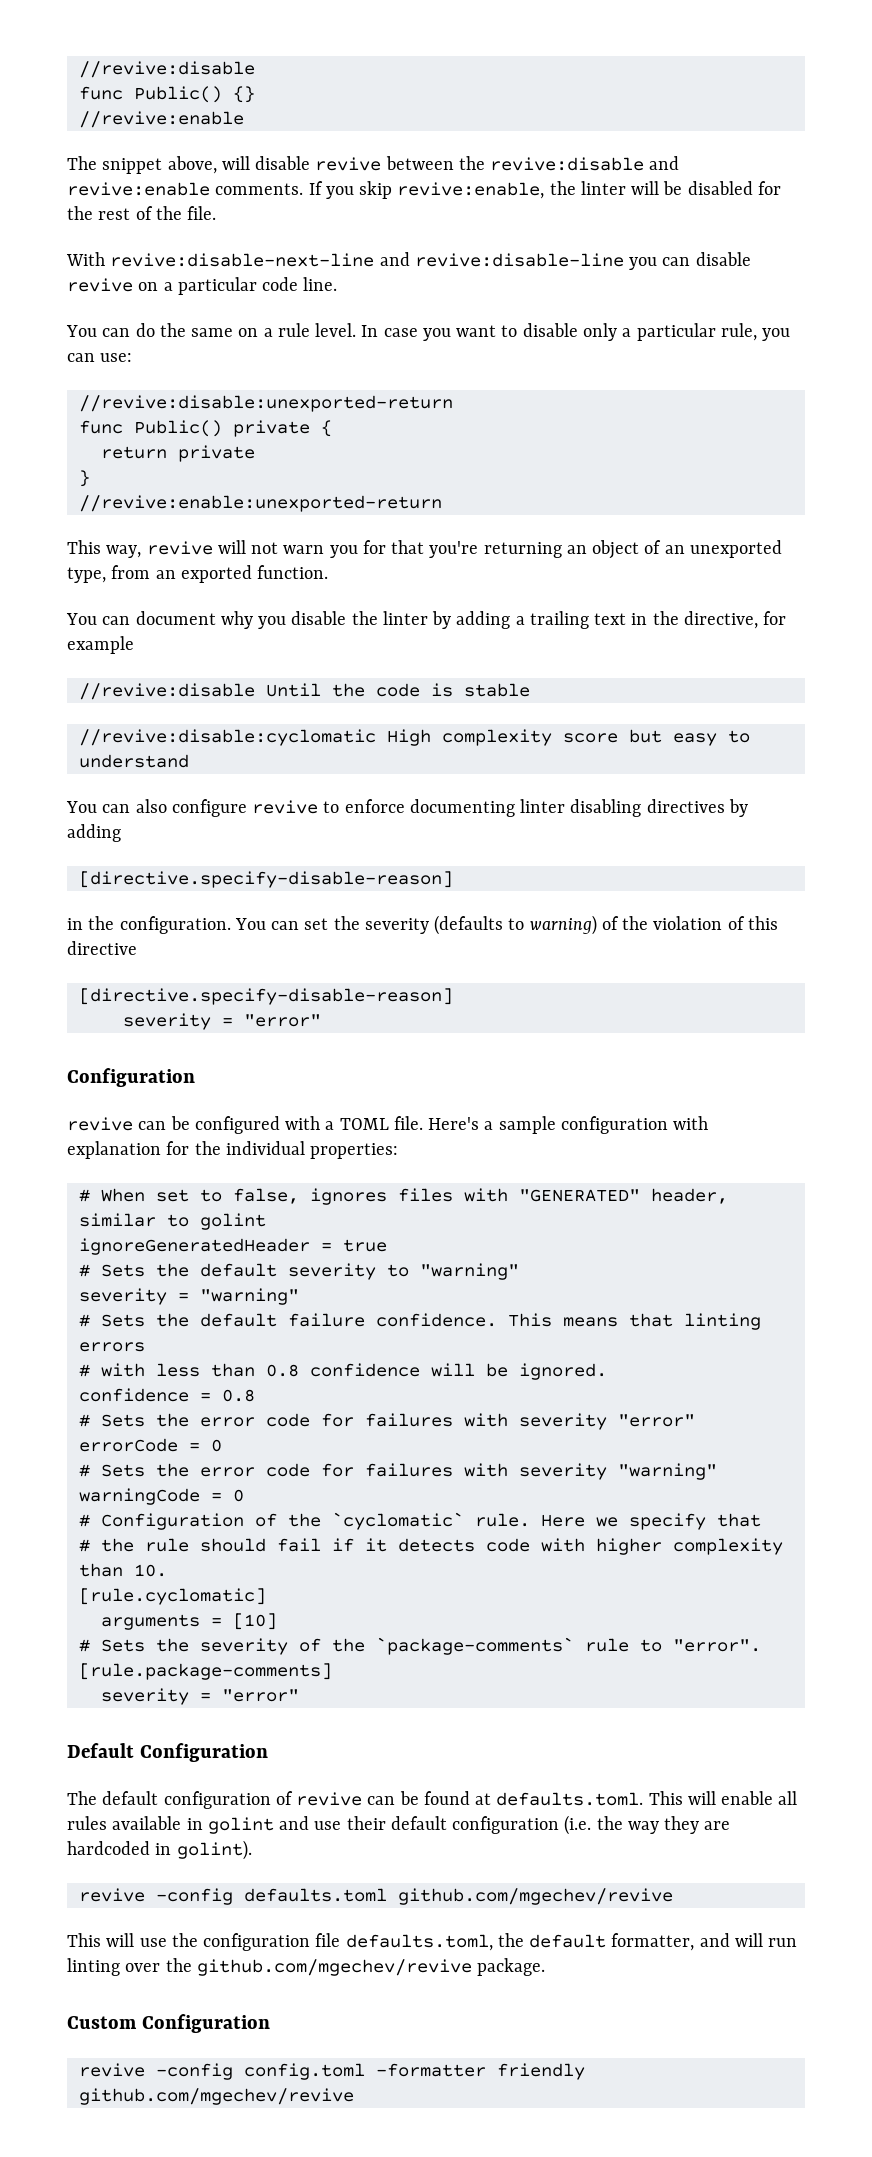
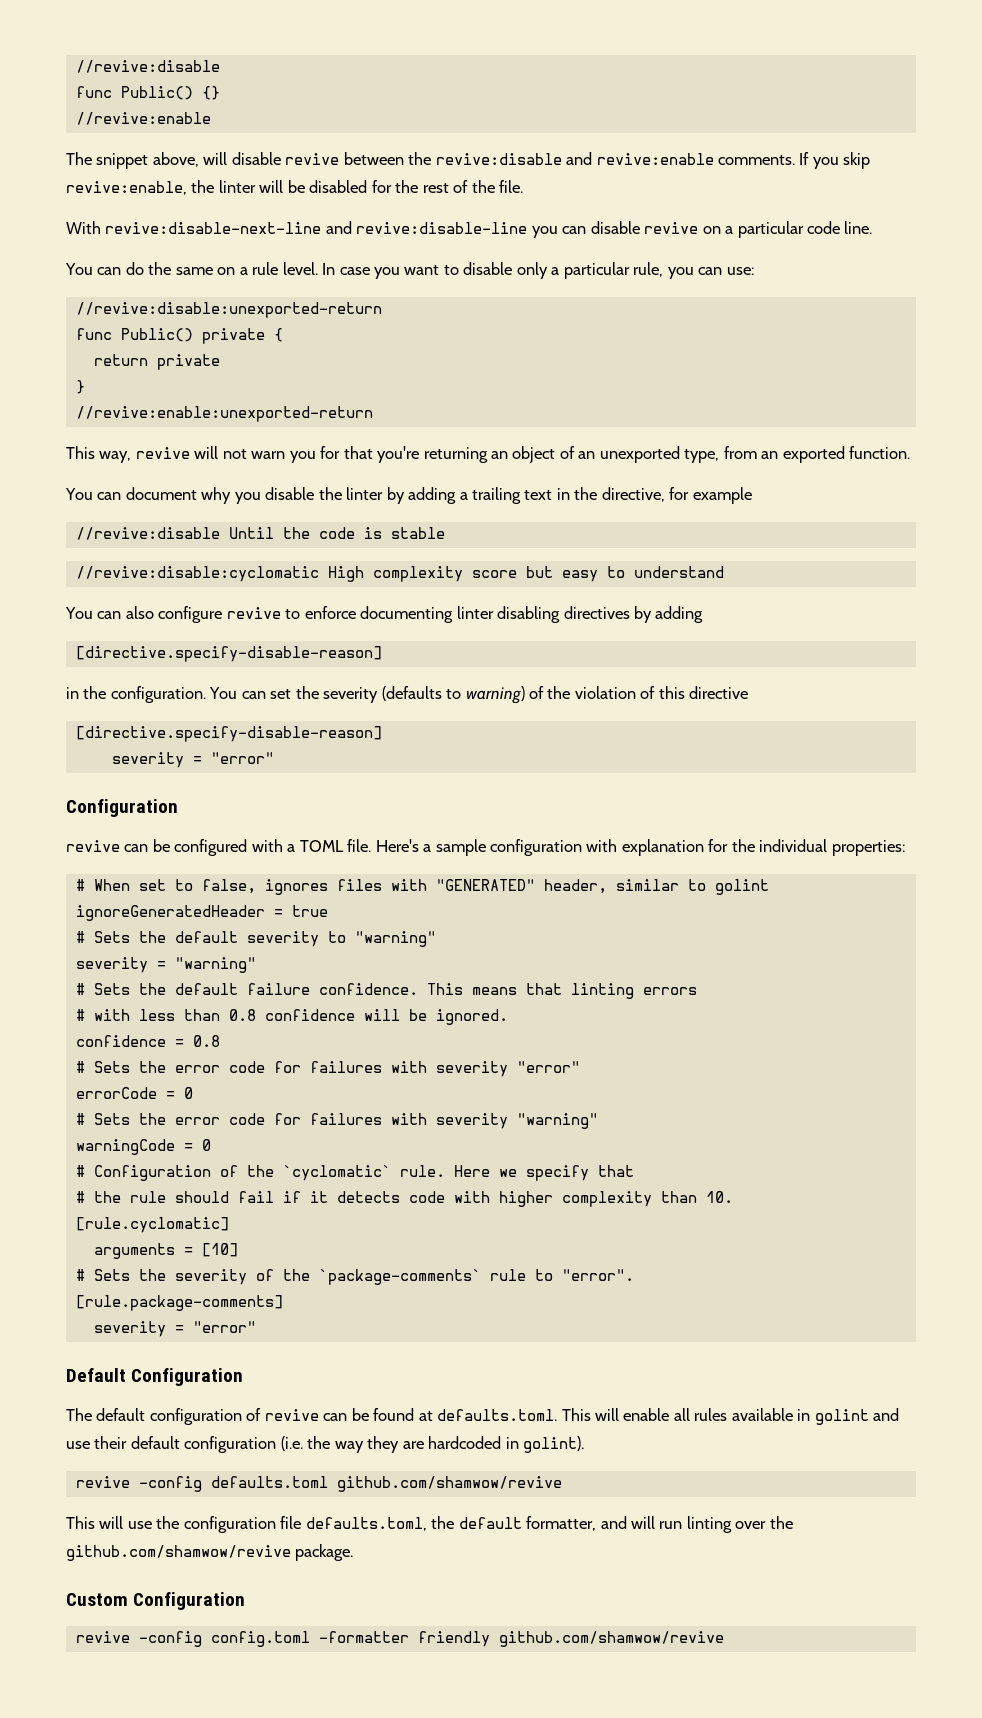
[397,1888,673,1905] github.com/mgechev/revive -> [336,1476,562,1492] github.com/shamwow/revive
[196,1959,472,1976] github.com/mgechev/revive -> [66,1545,291,1561] github.com/shamwow/revive
[78,2088,354,2105] github.com/mgechev/revive -> [498,1631,724,1647] github.com/shamwow/revive

